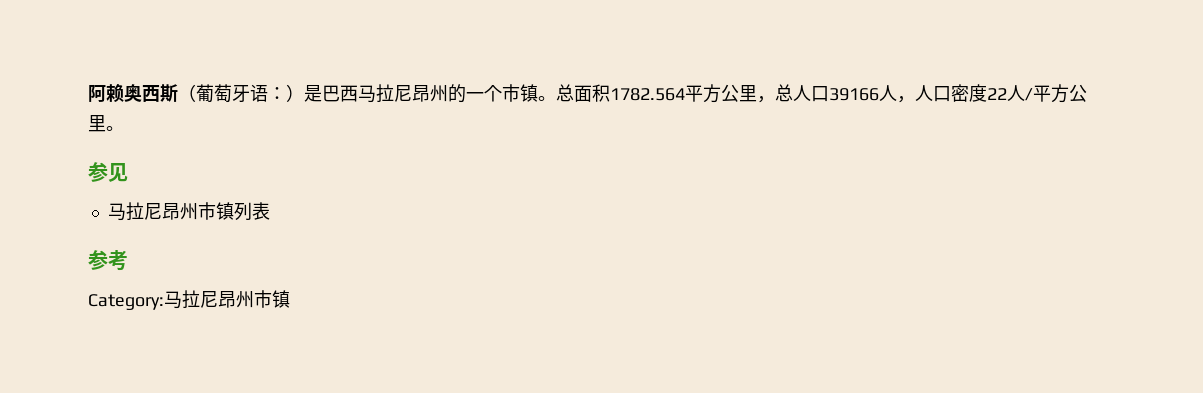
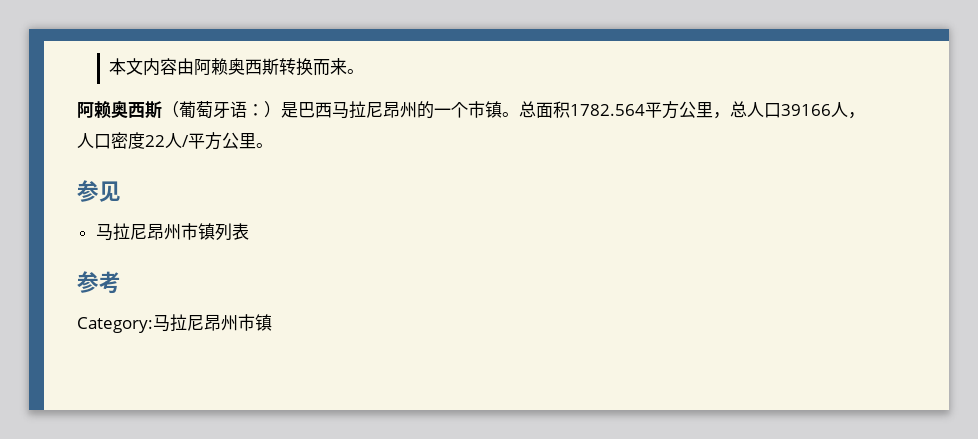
(88, 93) none -> [109,58,365,76] 本文内容由阿赖奥西斯转换而来。 //

